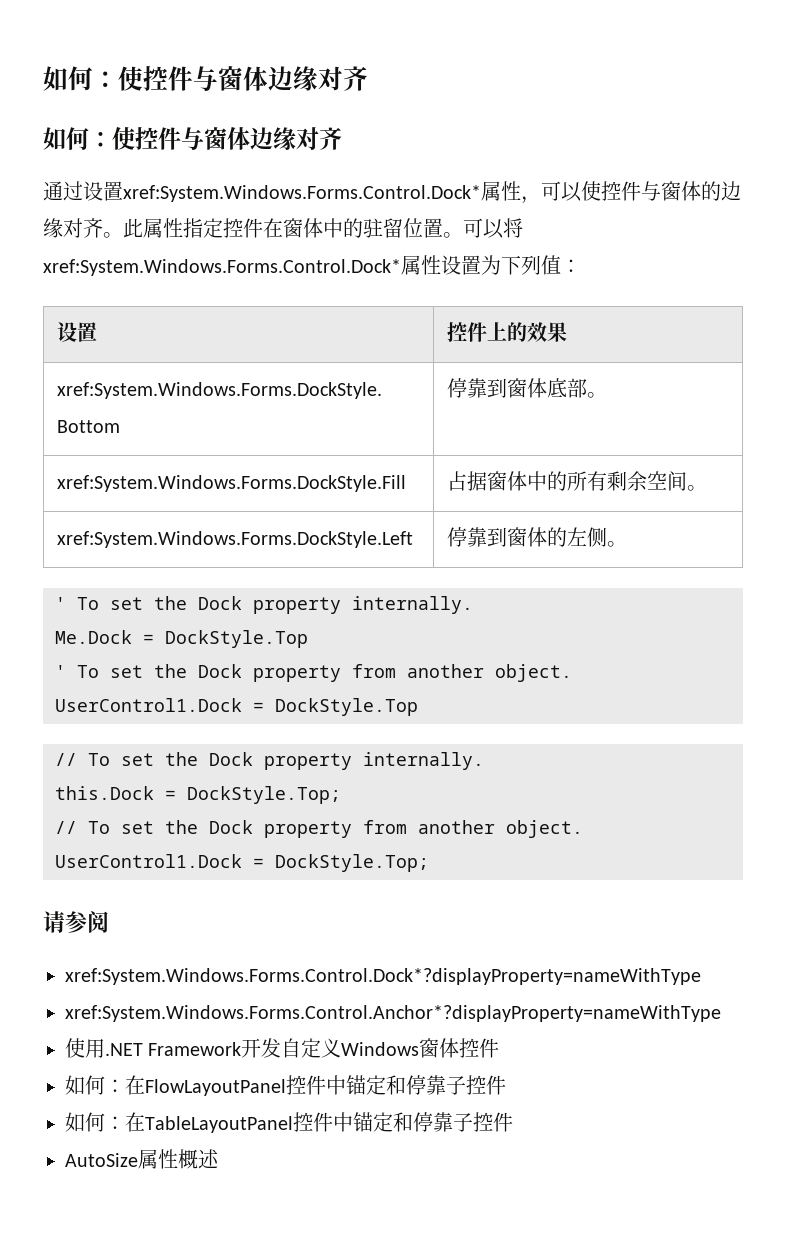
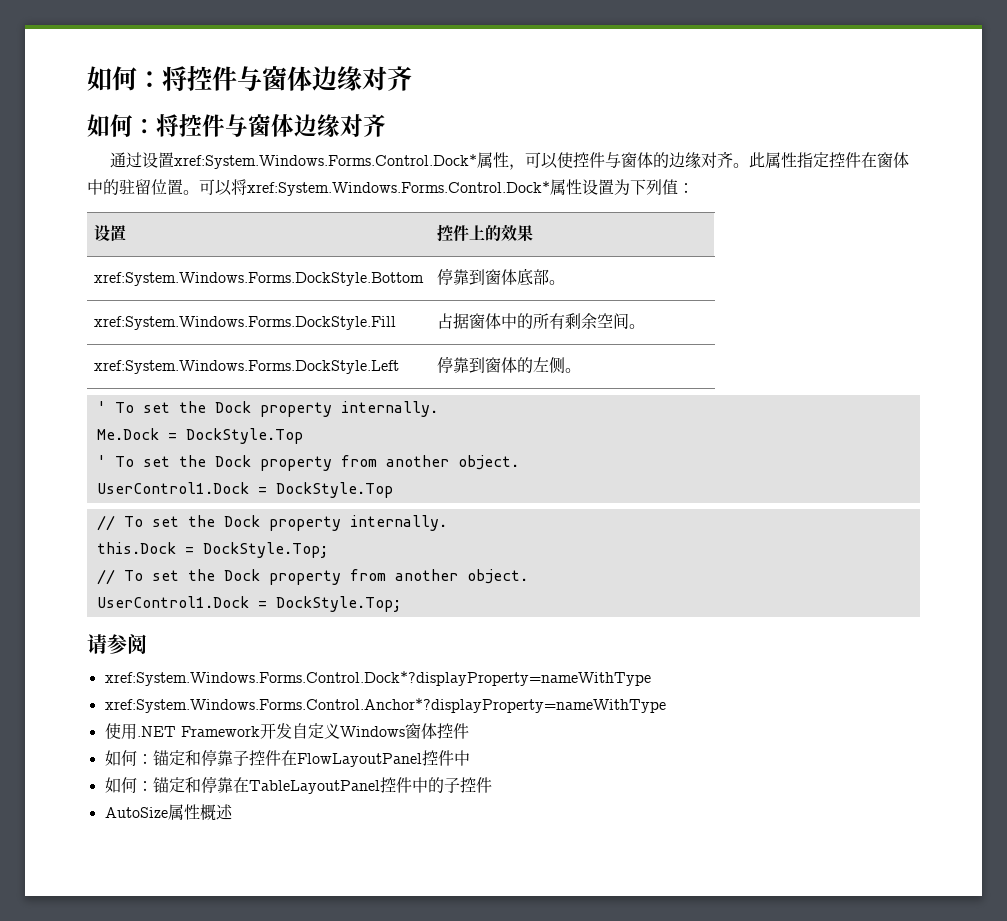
[43,66,143,91] 如何：使 -> [87,66,187,91] 如何：将
[112,127,135,150] 使 -> [156,114,179,137] 将
[125,1075,506,1096] [65,1112,125,1132] 在FlowLayoutPanel控件中锚定和停靠子控件 // 如何： -> [152,749,470,767] [104,776,233,793] 锚定和停靠子控件在FlowLayoutPanel控件中 // 如何：锚定和停靠
[353,1112,453,1132] 锚定和停靠 -> [427,777,444,793] 的

